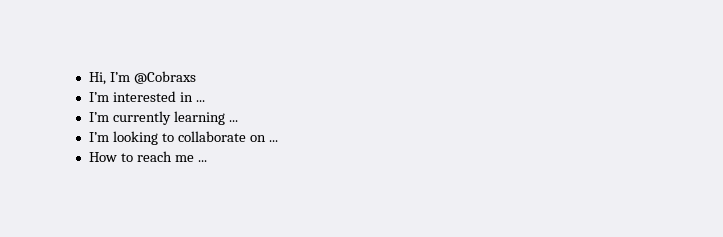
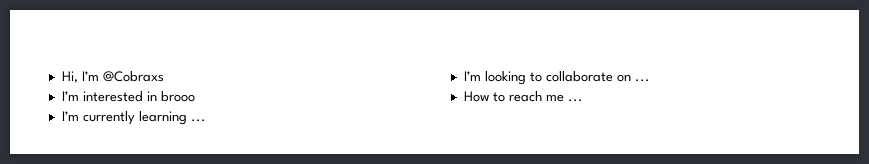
[195,100,205,102] ... -> [160,91,195,102] brooo

